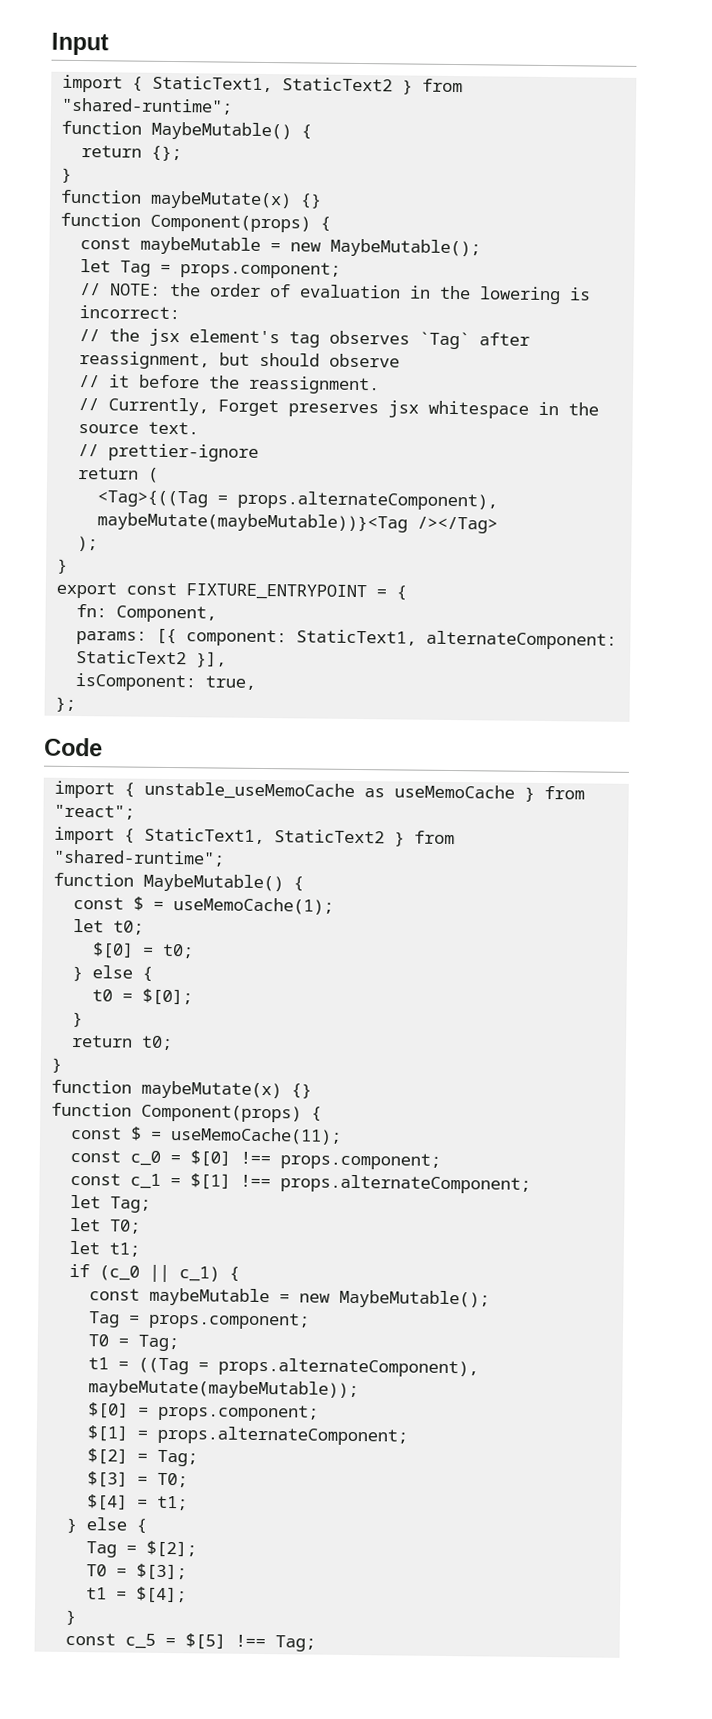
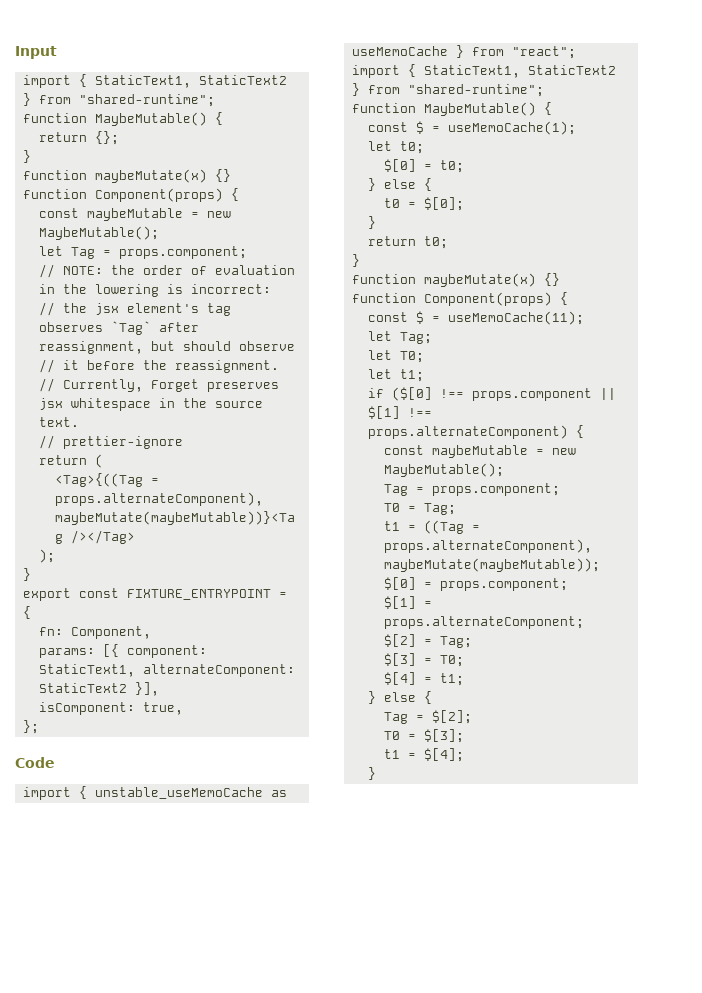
[69,1149,441,1170] [69,1172,531,1194] // const c_0 = $[0] !== props.component; // const c_1 = $[1] !== props.alternateComponent; -> (584, 318) none
[98,1264,220,1283] (c_0 || c_1) -> [391,387,616,401] [367,406,432,419] [367,425,568,439] ($[0] !== props.component || $[1] !== props.alternateComponent)
[64,1632,316,1652] // const c_5 = $[5] !== Tag; -> (376, 773) none

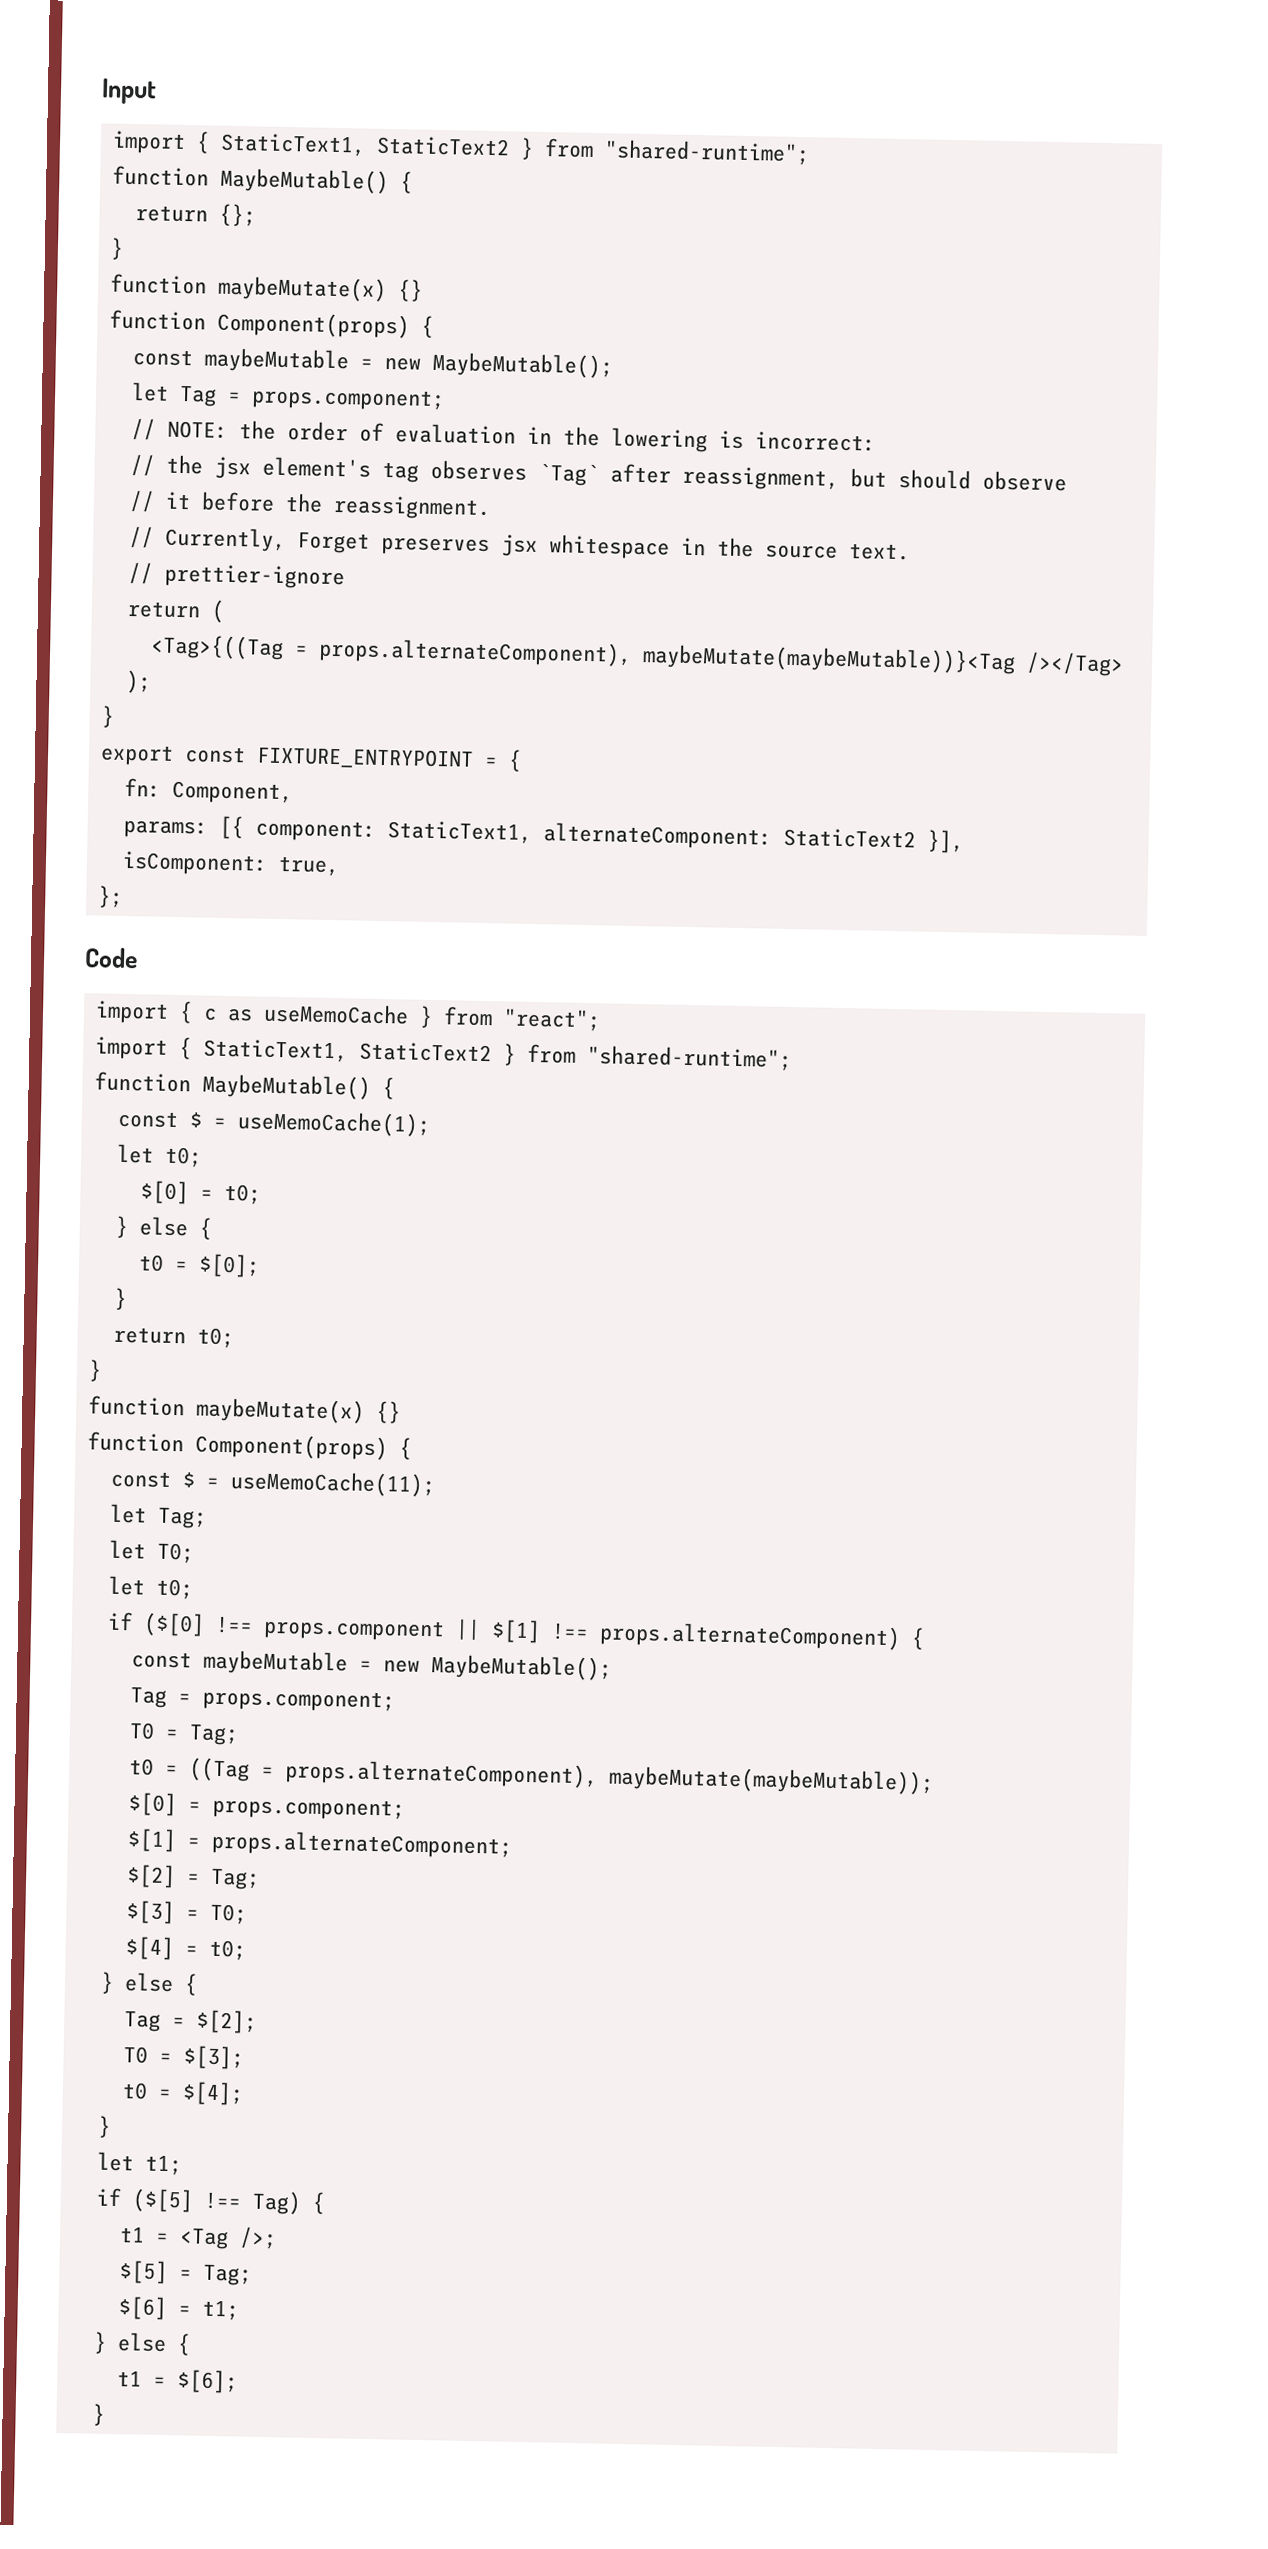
[94,787,263,799] unstable_useMemoCache -> [203,1007,218,1021] c
[399,369,424,382] t1; -> [156,1578,194,1600] t0;
[383,521,400,531] t1 -> [129,1758,155,1776] t0
[439,673,464,686] t1; -> [209,1939,247,1961] t0;
[383,749,400,759] t1 -> [122,2082,149,2100] t0
(376, 773) none -> [97,2151,183,2176] [96,2187,327,2215] [119,2226,278,2250] [119,2260,253,2286] [118,2296,240,2321] [93,2331,192,2356] [117,2369,239,2394] [92,2403,106,2426] // let t1; // if ($[5] !== Tag) { // t1 = <Tag />; // $[5] = Tag; // $[6] = t1; // } else { // t1 = $[6]; // }

